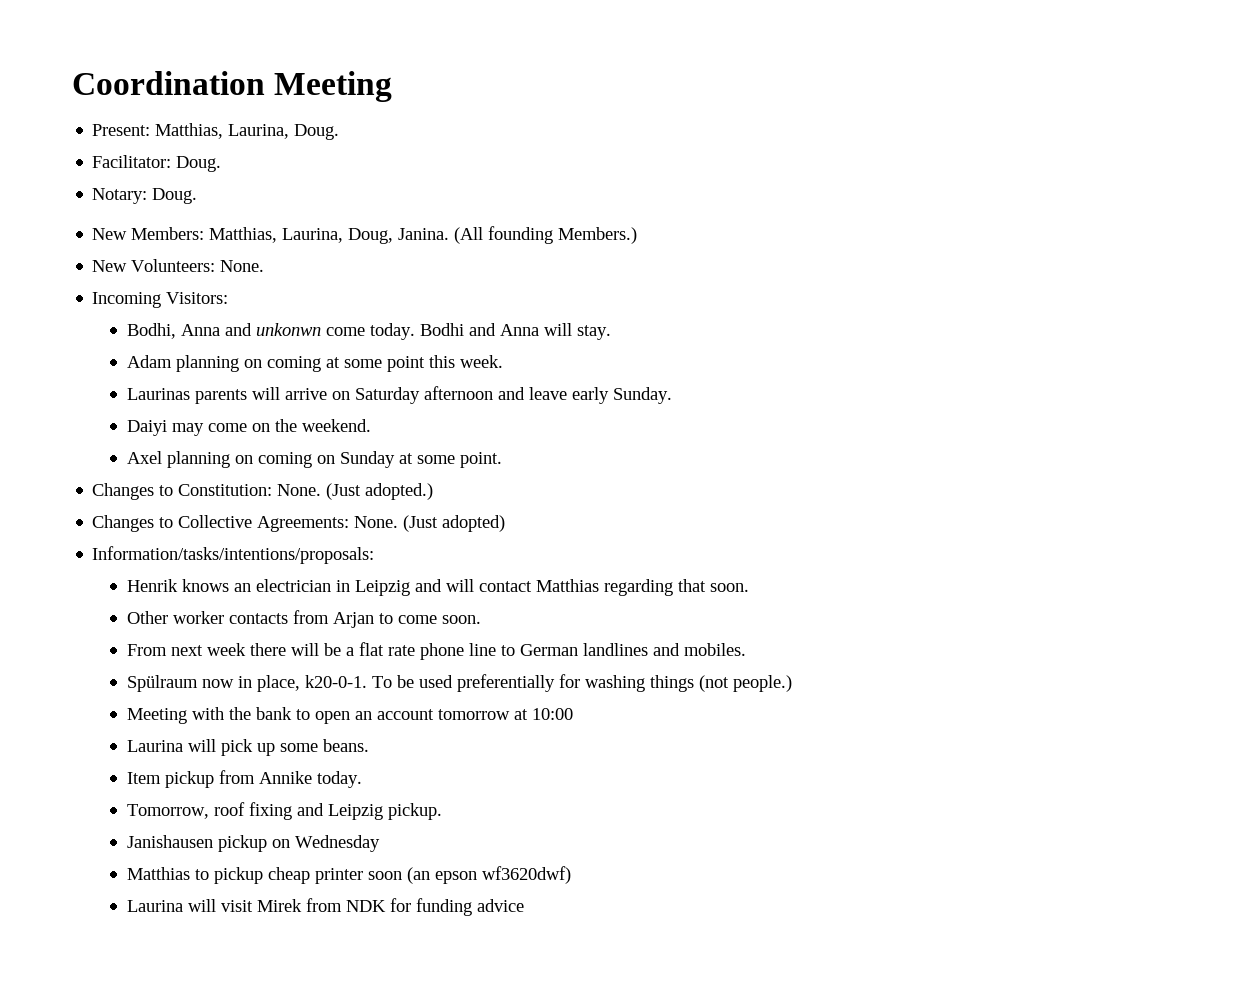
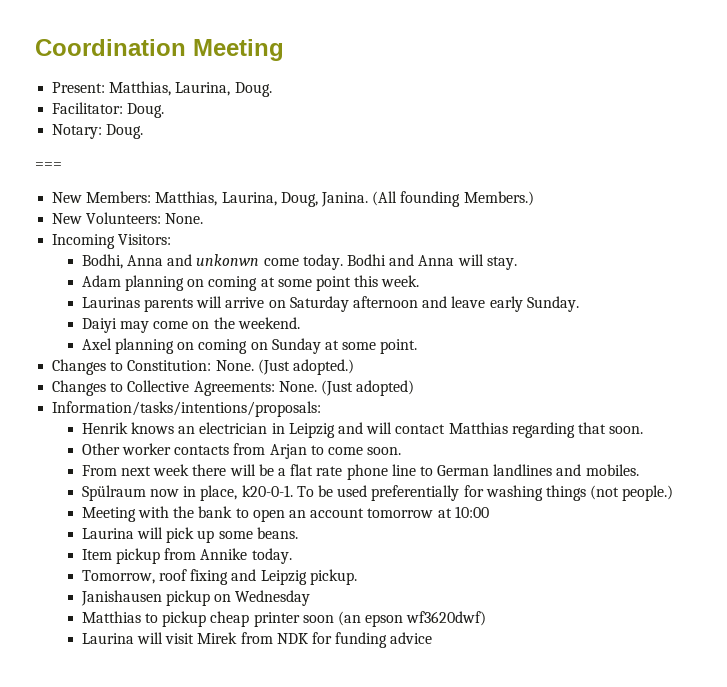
(198, 196) none -> [35,162,62,169] // ===

